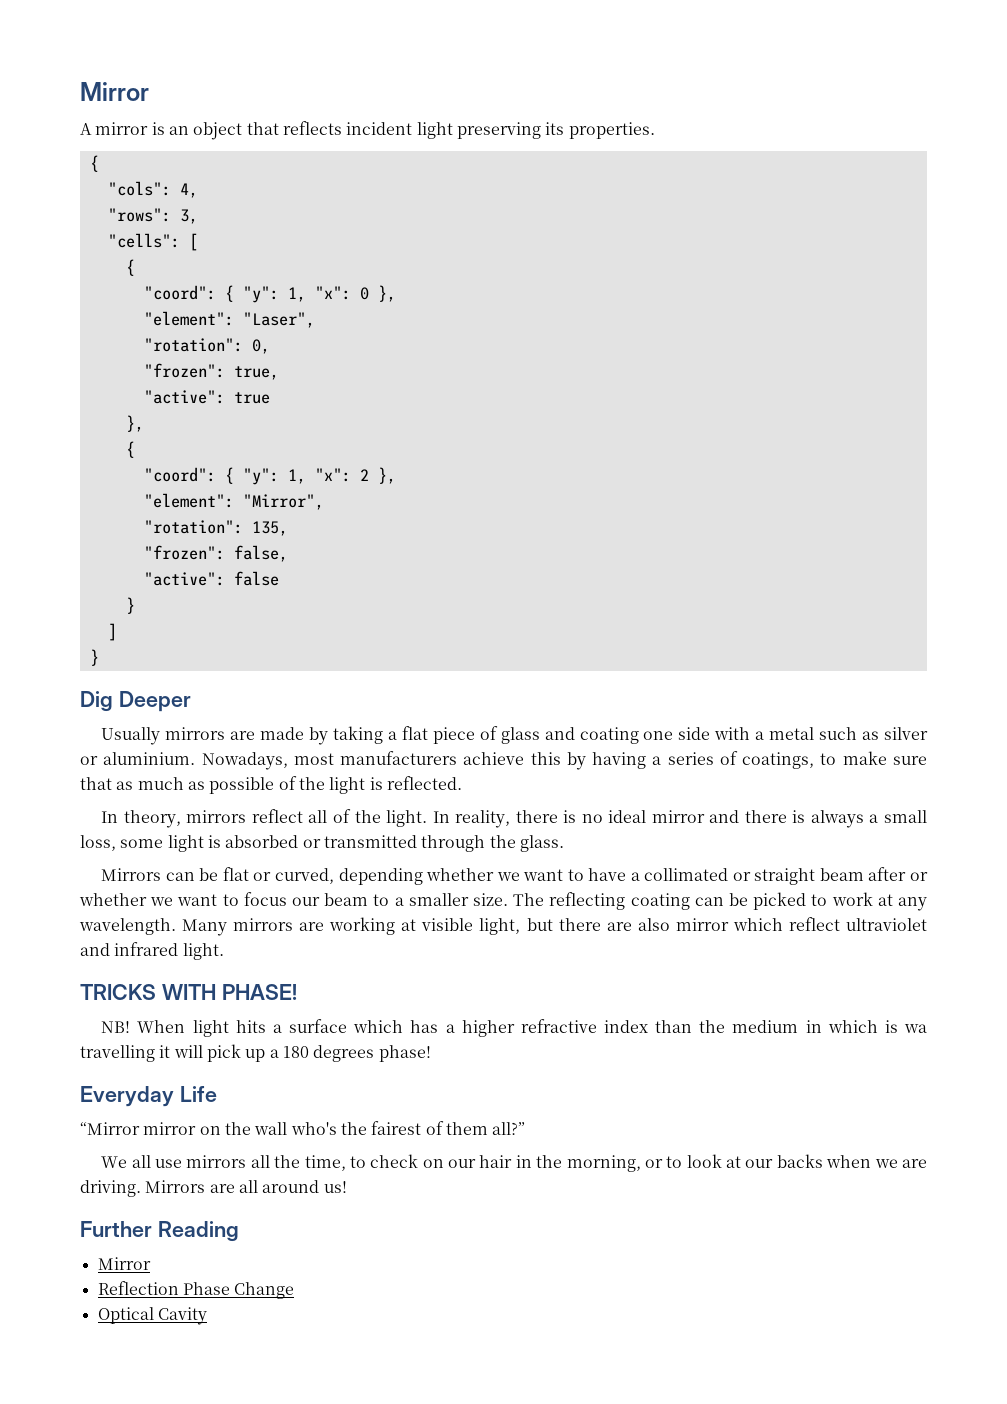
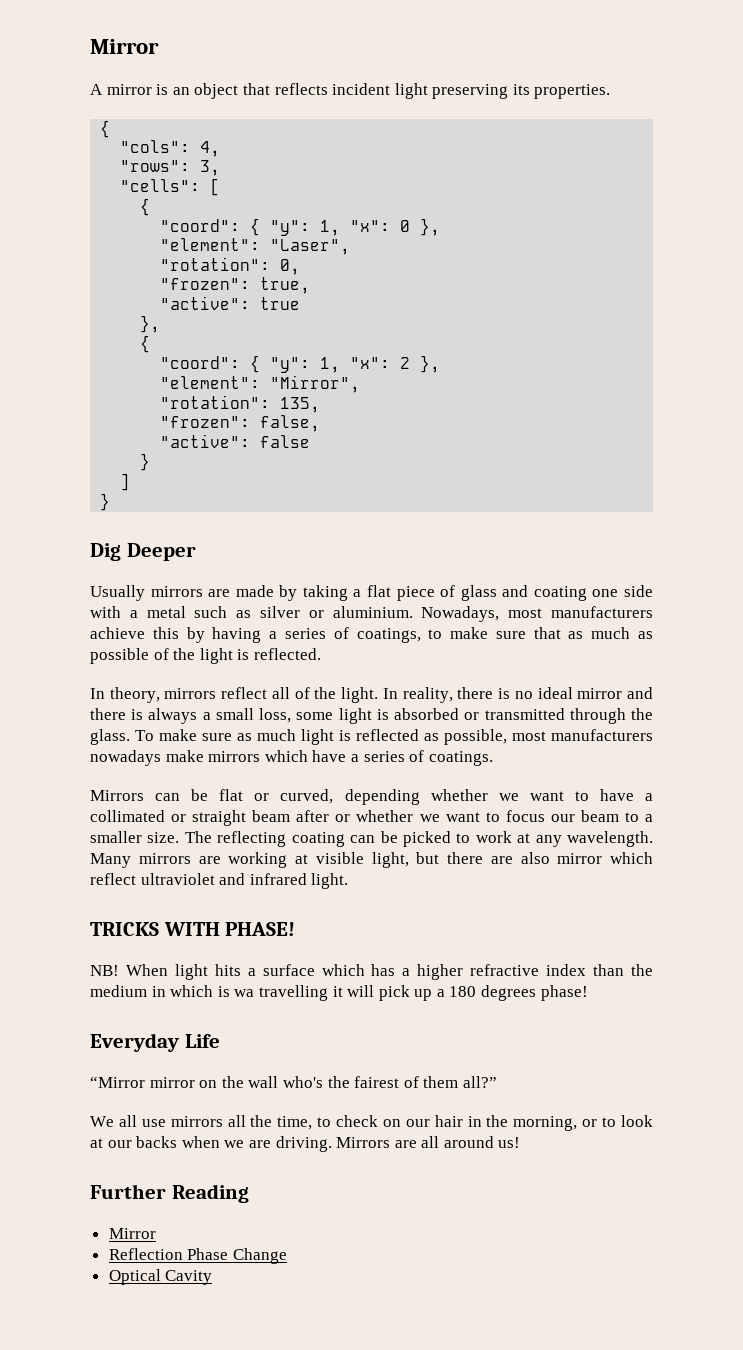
(564, 843) none -> [135,729,653,745] [90,750,493,766] To make sure as much light is reflected as possible, most manufacturers nowadays make mirrors which have a series of coatings.

